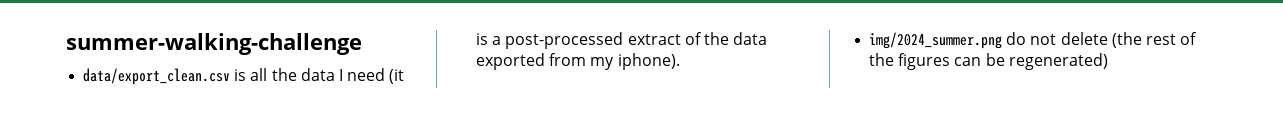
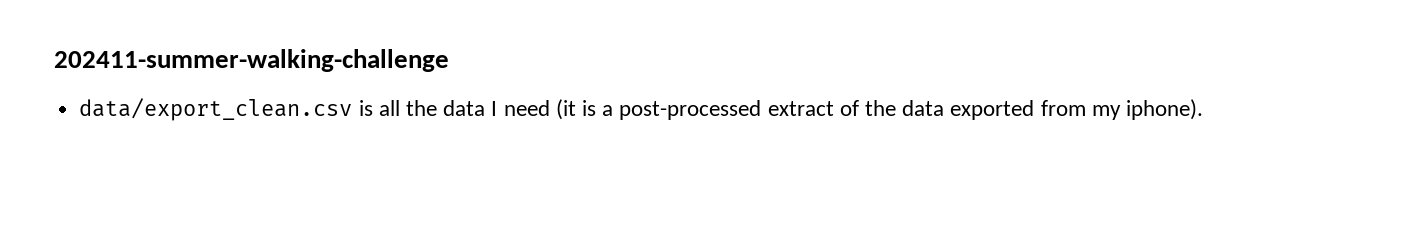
[66,33,362,55] summer-walking-challenge -> [54,49,449,72] 202411-summer-walking-challenge
[869,32,1198,49] [869,53,1108,70] // img/2024_summer.png do not delete (the rest of the figures can be regenerated) -> (1204, 109) none

